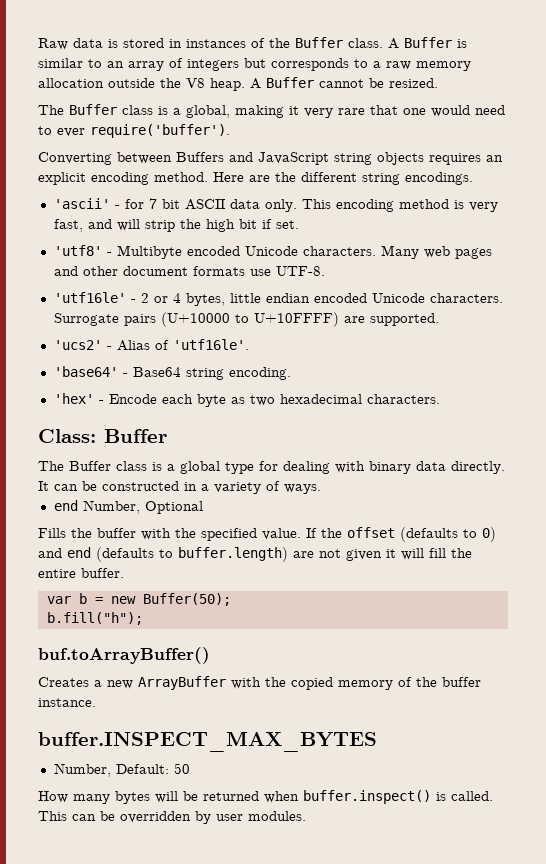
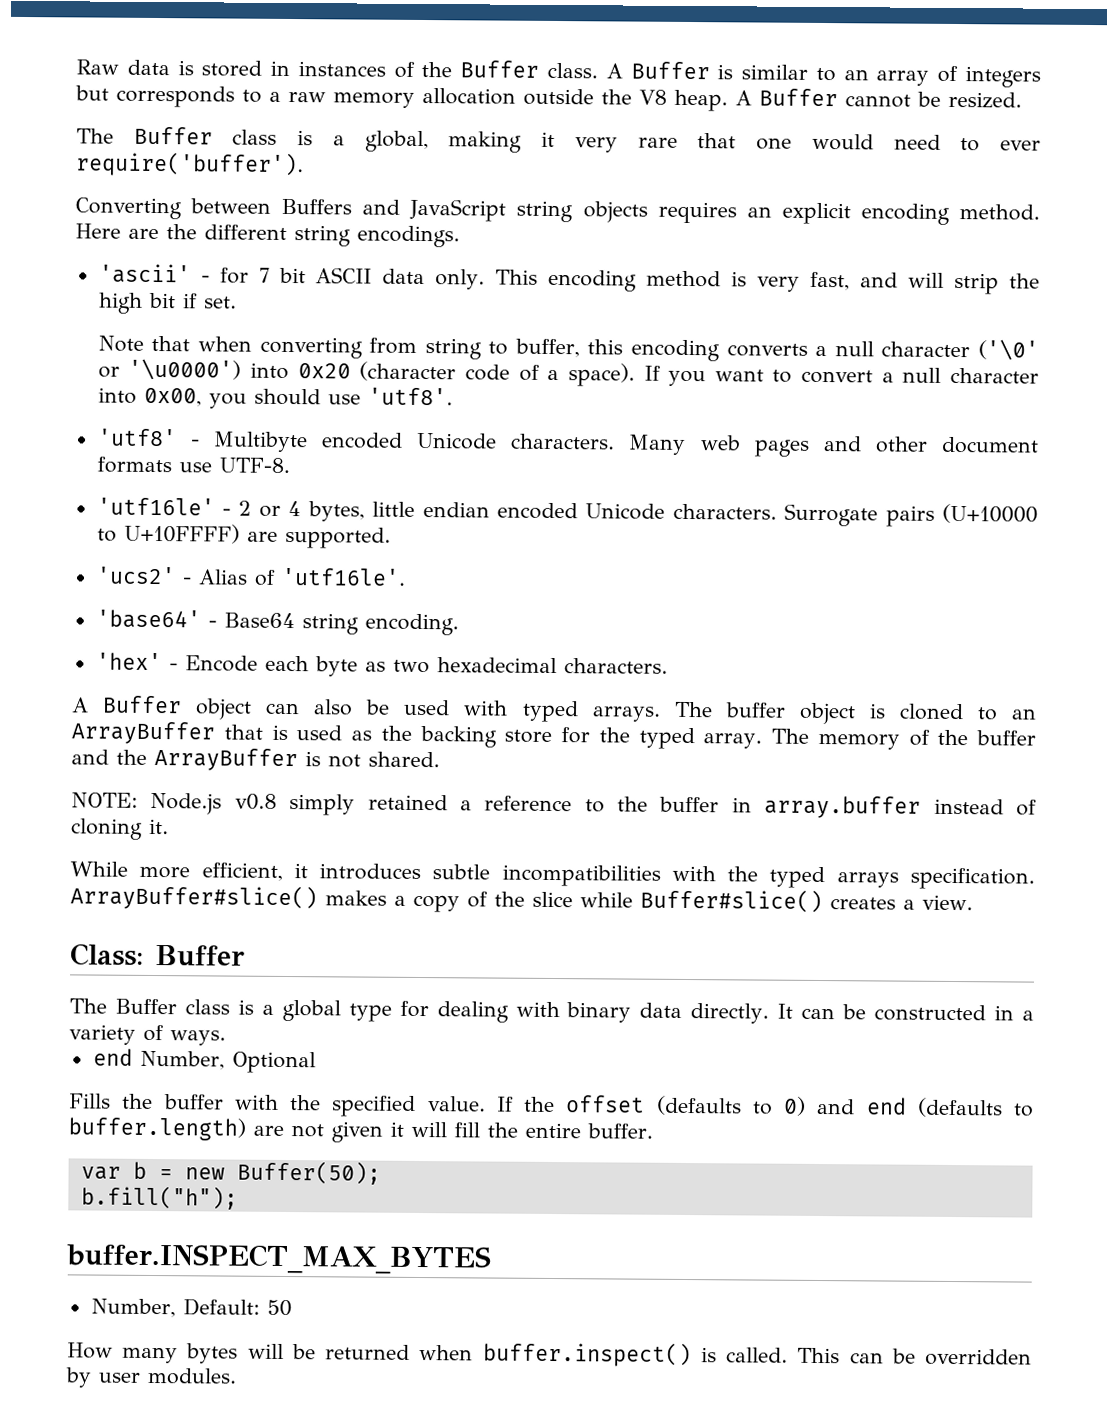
(299, 224) none -> [97,335,1040,362] [97,358,1039,387] [97,387,453,409] // Note that when converting from string to buffer, this encoding converts a null character ('\0' or '\u0000') into 0x20 (character code of a space). If you want to convert a null character into 0x00, you should use 'utf8'.
(440, 399) none -> [71,695,1037,725] [71,721,1036,750] [71,748,440,772] [71,792,1037,819] [71,818,169,840] [70,861,1035,890] [70,884,973,914] // A Buffer object can also be used with typed arrays. The buffer object is cloned to an ArrayBuffer that is used as the backing store for the typed array. The memory of the buffer and the ArrayBuffer is not shared. // NOTE: Node.js v0.8 simply retained a reference to the buffer in array.buffer instead of cloning it. // While more efficient, it introduces subtle incompatibilities with the typed arrays specification. ArrayBuffer#slice() makes a copy of the slice while Buffer#slice() creates a view.
[38,647,210,664] [38,676,481,690] [38,698,96,707] // buf.toArrayBuffer() // Creates a new ArrayBuffer with the copied memory of the buffer instance. -> (238, 1197) none

